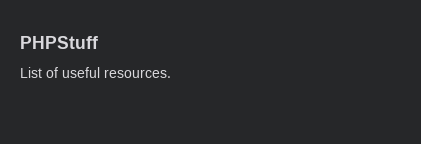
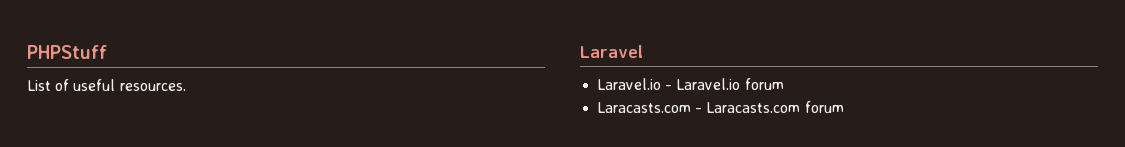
(171, 73) none -> [580,45,643,58] [597,78,784,90] [597,101,844,113] // Laravel // Laravel.io - Laravel.io forum // Laracasts.com - Laracasts.com forum

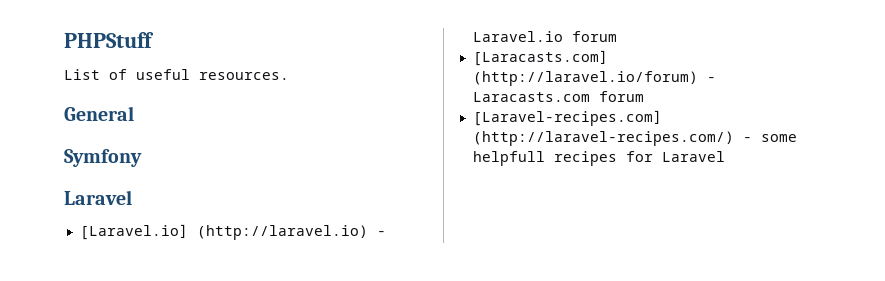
(186, 87) none -> [64,106,134,121] [64,149,142,167] // General // Symfony
[597,78,662,90] Laravel.io -> [79,224,368,240] [Laravel.io] (http://laravel.io)
[597,102,692,113] Laracasts.com -> [472,50,608,66] [472,71,698,86] [Laracasts.com] (http://laravel.io/forum)
(844, 107) none -> [472,110,662,126] [472,131,797,146] [472,151,725,166] // [Laravel-recipes.com] (http://laravel-recipes.com/) - some helpfull recipes for Laravel

